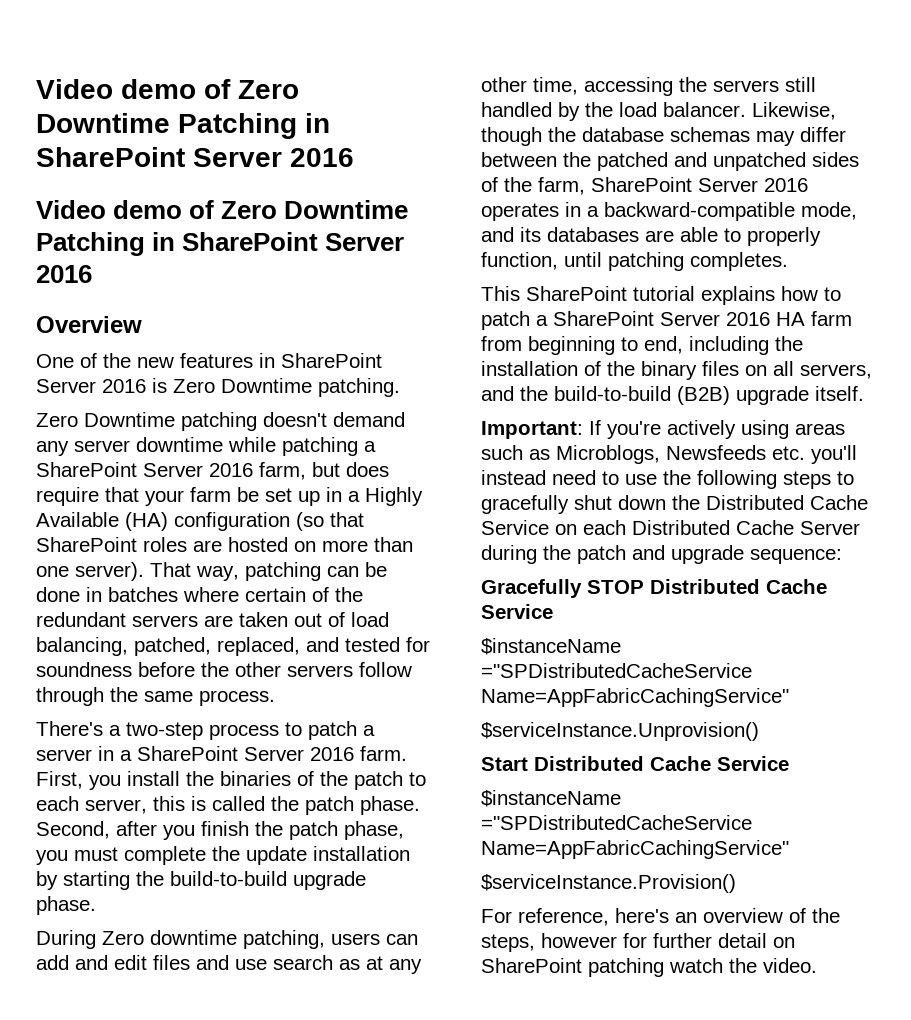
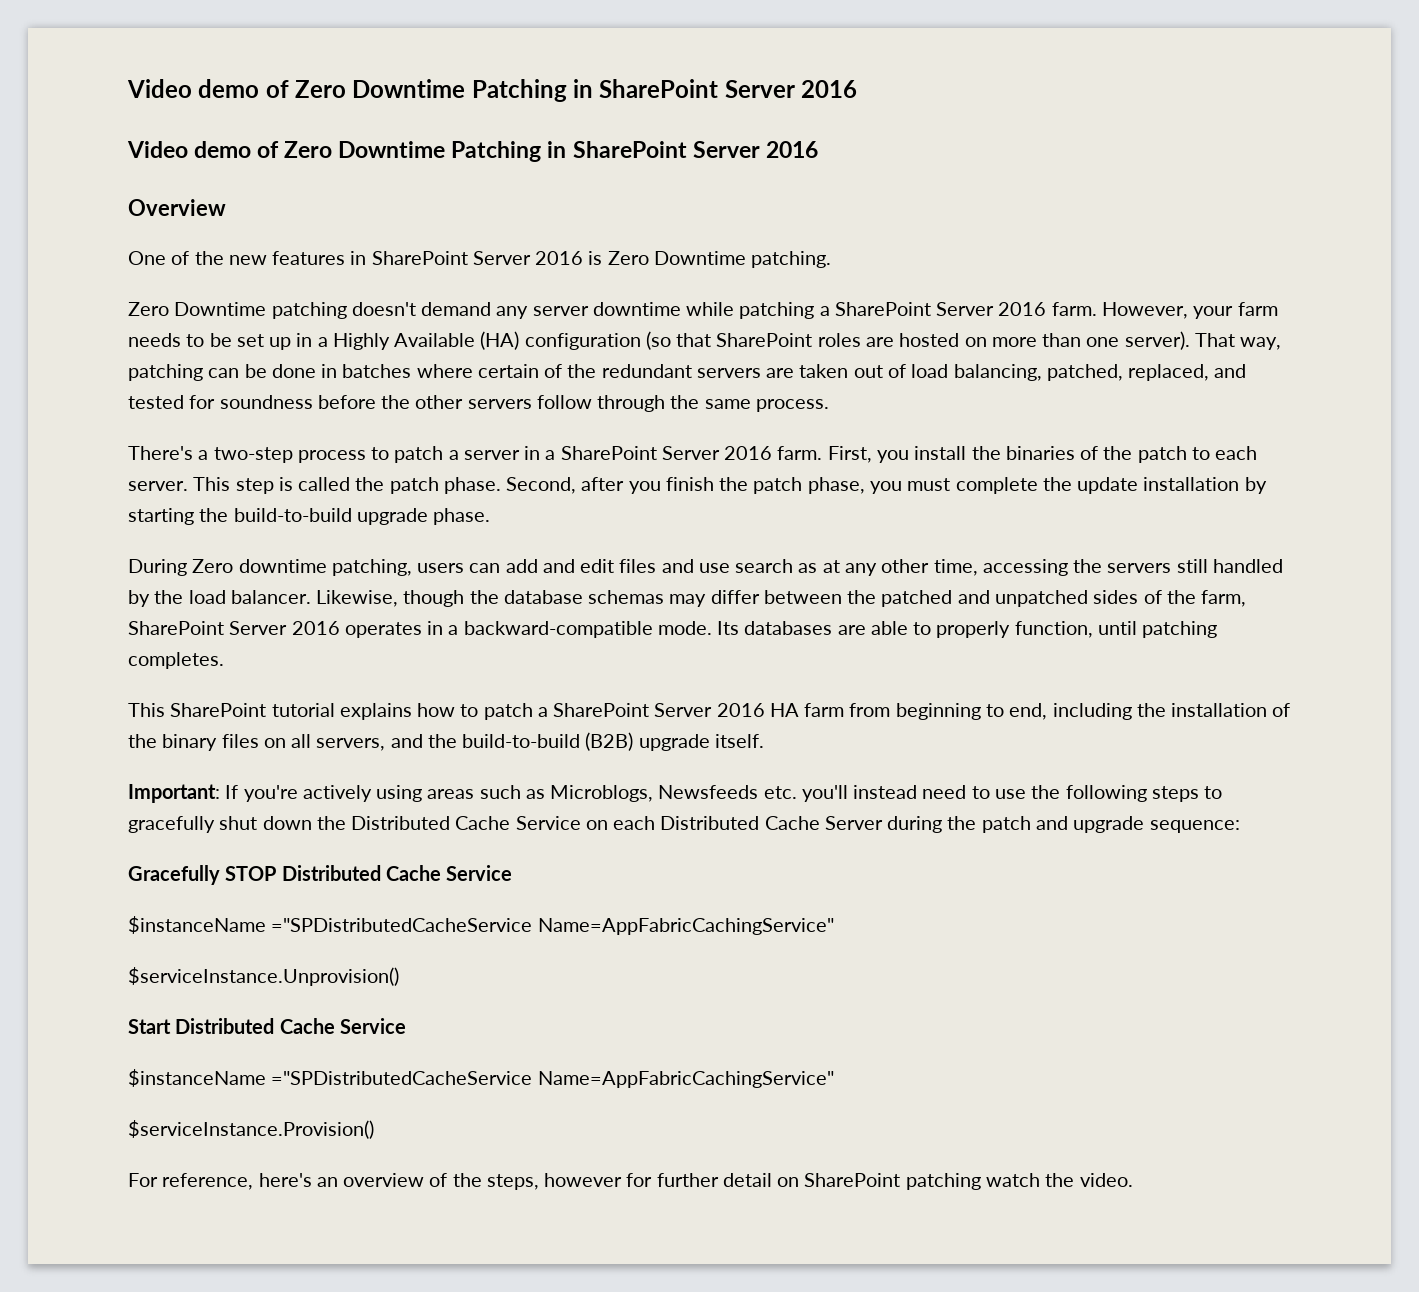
[259,462,389,480] [36,487,231,506] farm, but does require that your farm -> [1051,302,1278,319] [128,333,205,347] farm. However, your farm needs to
[85,796,185,814] server, this -> [128,477,274,494] server. This step
[801,202,857,220] [481,227,541,242] mode, and its -> [657,621,740,635] mode. Its

